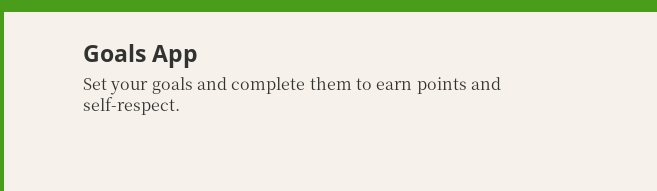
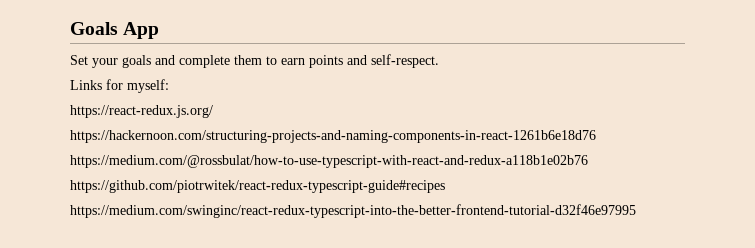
(180, 106) none -> [70,79,169,93] [70,105,213,118] [70,130,596,143] [70,155,588,168] [70,180,445,193] [70,204,636,218] // Links for myself: // https://react-redux.js.org/ // https://hackernoon.com/structuring-projects-and-naming-components-in-react-1261b6e18d76 // https://medium.com/@rossbulat/how-to-use-typescript-with-react-and-redux-a118b1e02b76 // https://github.com/piotrwitek/react-redux-typescript-guide#recipes // https://medium.com/swinginc/react-redux-typescript-into-the-better-frontend-tutorial-d32f46e97995

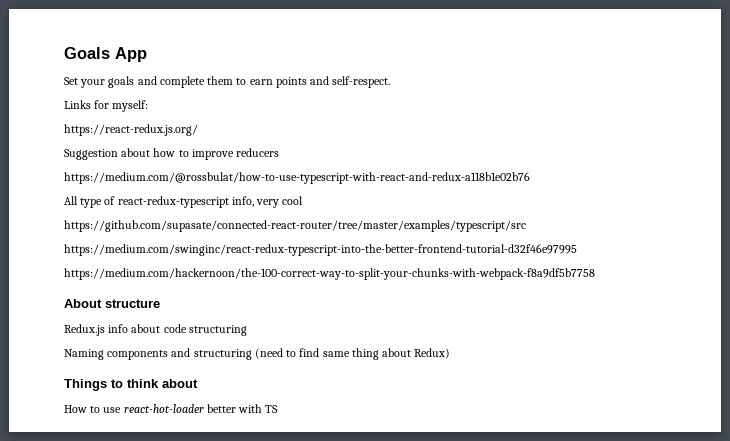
[70,130,596,143] [70,155,588,168] [70,180,445,193] [70,204,636,218] https://hackernoon.com/structuring-projects-and-naming-components-in-react-1261b6e18d76 // https://medium.com/@rossbulat/how-to-use-typescript-with-react-and-redux-a118b1e02b76 // https://github.com/piotrwitek/react-redux-typescript-guide#recipes // https://medium.com/swinginc/react-redux-typescript-into-the-better-frontend-tutorial-d32f46e97995 -> [64,148,280,160] [64,172,530,184] [64,196,304,208] [64,220,526,232] [64,244,577,256] [64,268,595,280] [64,299,160,308] [64,324,247,336] [64,348,451,360] [64,379,198,391] [64,404,279,413] Suggestion about how to improve reducers // https://medium.com/@rossbulat/how-to-use-typescript-with-react-and-redux-a118b1e02b76 // All type of react-redux-typescript info, very cool // https://github.com/supasate/connected-react-router/tree/master/examples/typescript/src // https://medium.com/swinginc/react-redux-typescript-into-the-better-frontend-tutorial-d32f46e97995 // https://medium.com/hackernoon/the-100-correct-way-to-split-your-chunks-with-webpack-f8a9df5b7758 // About structure // Redux.js info about code structuring // Naming components and structuring (need to find same thing about Redux) // Things to think about // How to use react-hot-loader better with TS

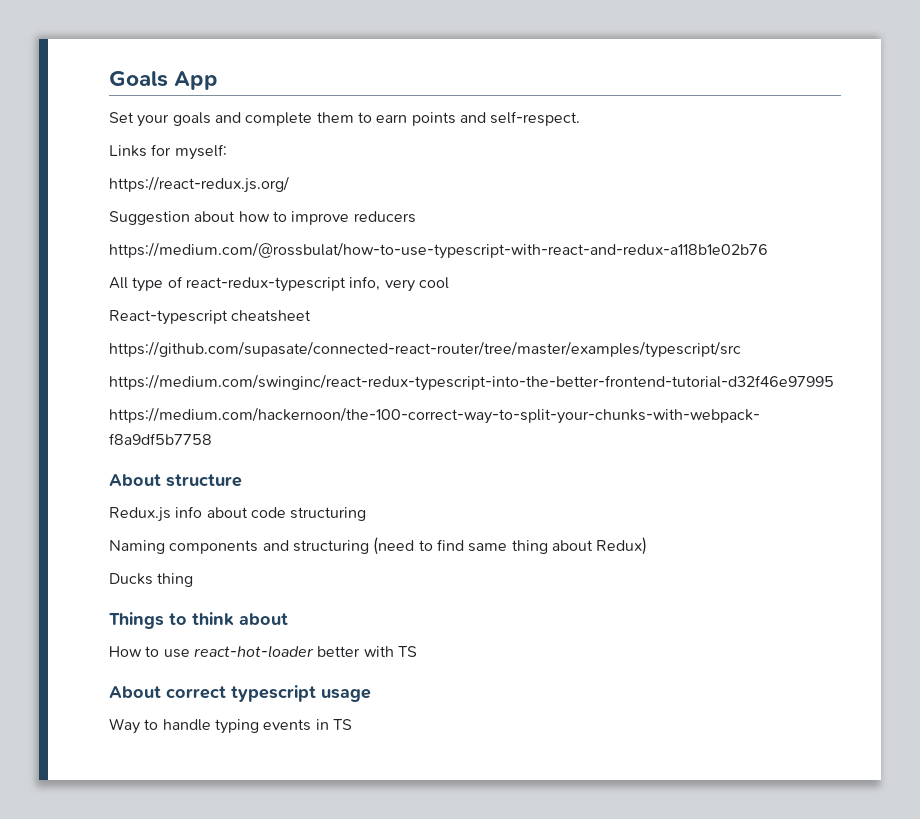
(304, 200) none -> [109,310,312,325] // React-typescript cheatsheet
(451, 353) none -> [109,573,194,587] // Ducks thing
(279, 409) none -> [109,685,371,702] [109,718,352,734] // About correct typescript usage // Way to handle typing events in TS

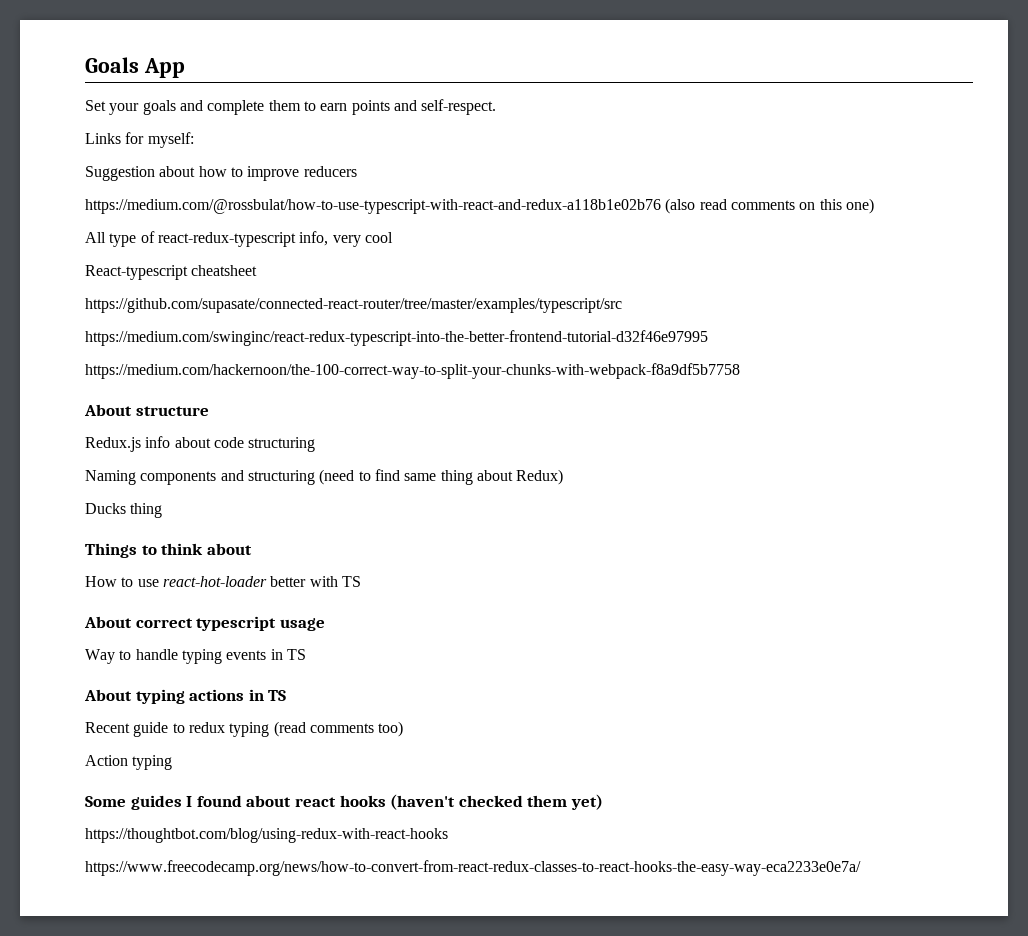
[109,176,289,193] // https://react-redux.js.org/ -> (194, 140) none
(768, 250) none -> [665,198,874,214] (also read comments on this one)
(352, 724) none -> [84,689,287,704] [85,721,404,737] [85,755,173,770] [85,794,603,810] [85,828,448,843] [85,860,861,876] // About typing actions in TS // Recent guide to redux typing (read comments too) // Action typing // Some guides I found about react hooks (haven't checked them yet) // https://thoughtbot.com/blog/using-redux-with-react-hooks // https://www.freecodecamp.org/news/how-to-convert-from-react-redux-classes-to-react-hooks-the-easy-way-eca2233e0e7a/

